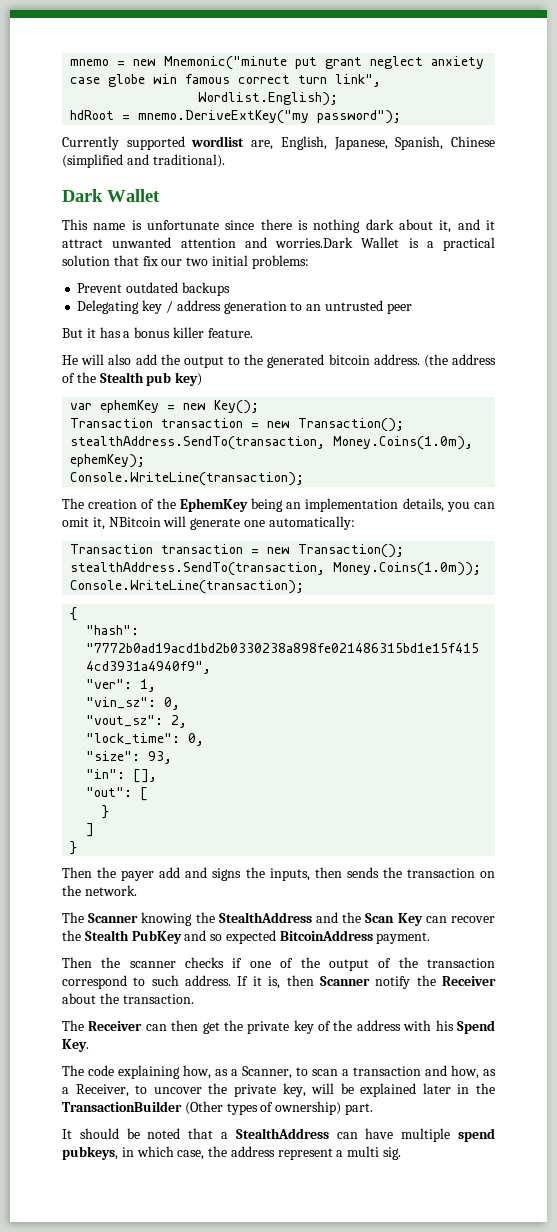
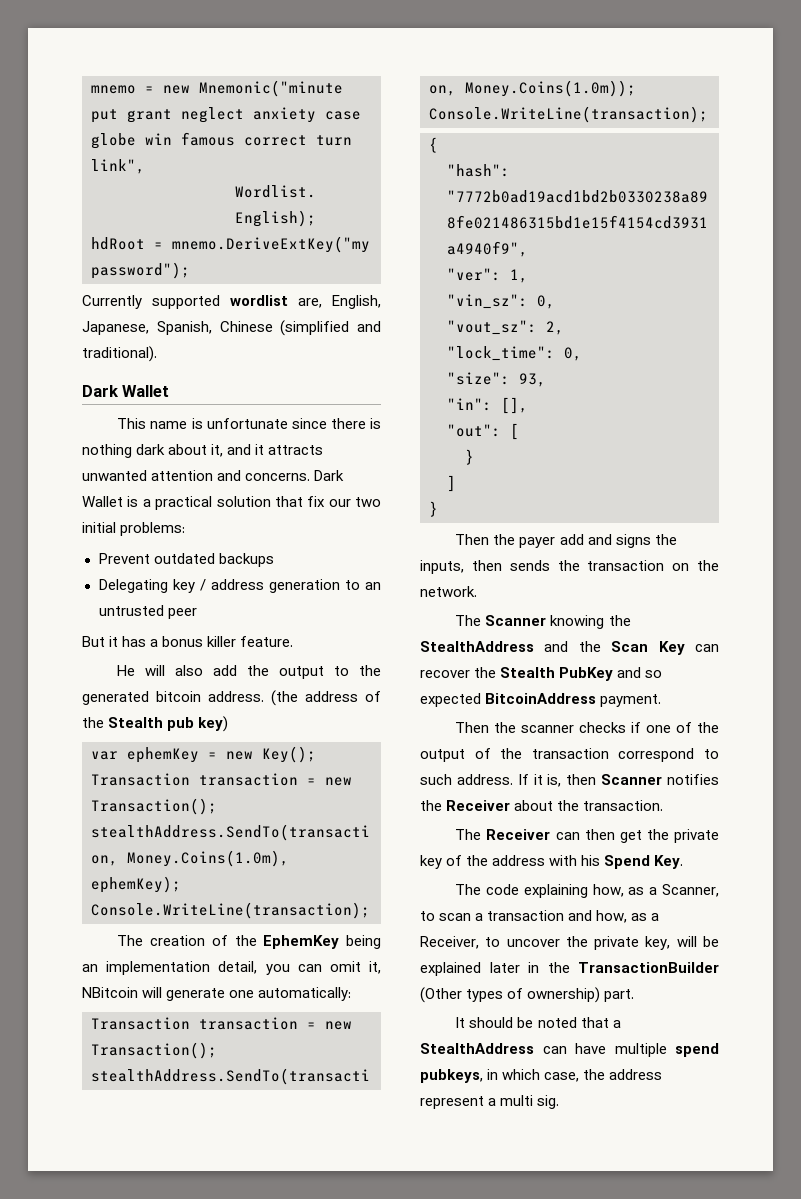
[62,239,103,248] attract -> [268,445,324,455] attracts
[275,237,353,248] worries.Dark -> [245,470,345,481] concerns. Dark
[402,498,444,512] details, -> [218,961,258,974] detail,
[375,976,411,989] notify -> [667,774,719,785] notifies

